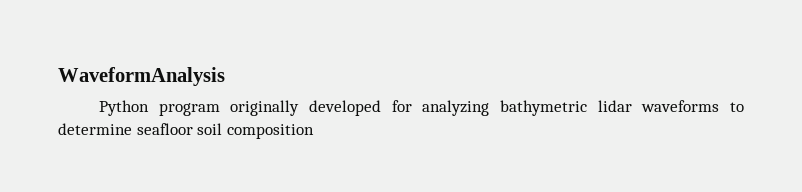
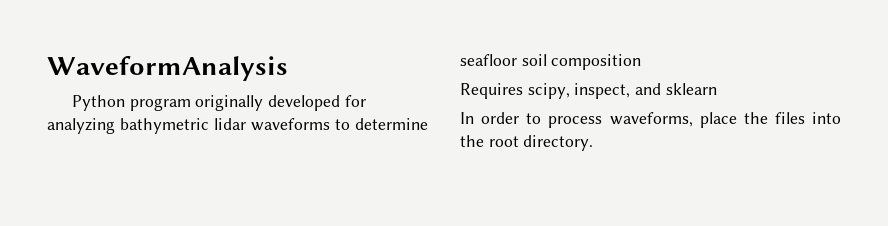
(314, 131) none -> [460,83,717,99] [460,112,841,128] [460,135,594,151] // Requires scipy, inspect, and sklearn // In order to process waveforms, place the files into the root directory.

